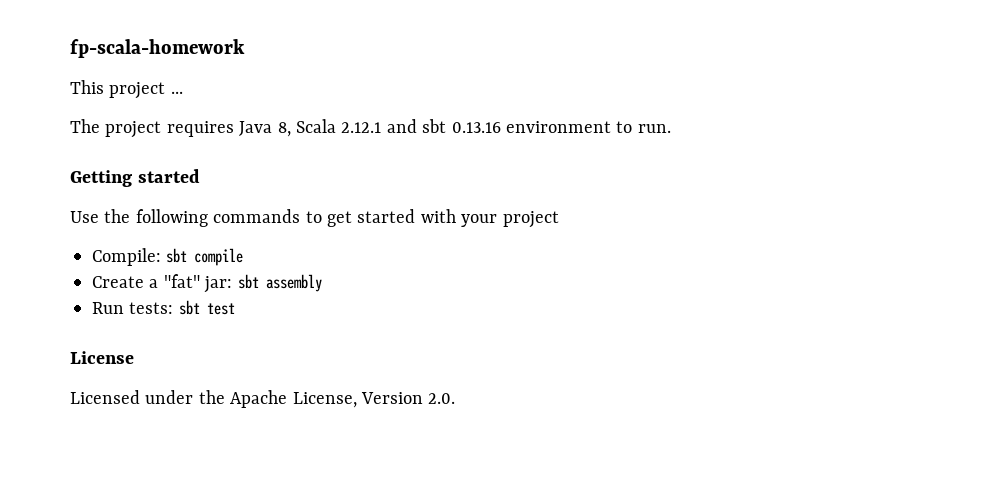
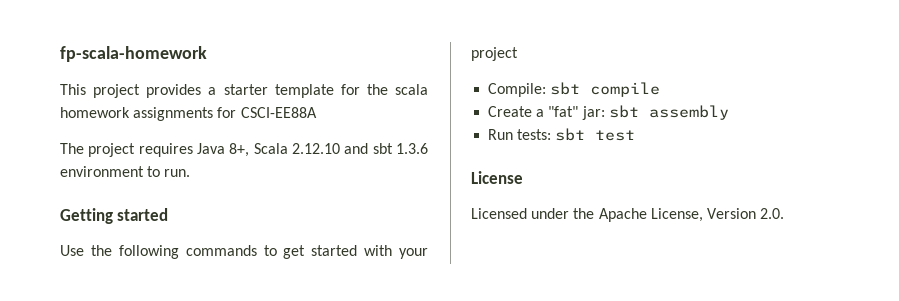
[170,91,183,94] ... -> [146,84,428,98] [60,107,317,121] provides a starter template for the scala homework assignments for CSCI-EE88A
[277,119,382,137] 8, Scala 2.12.1 -> [229,143,340,157] 8+, Scala 2.12.10
[451,122,501,133] 0.13.16 -> [395,143,428,154] 1.3.6

